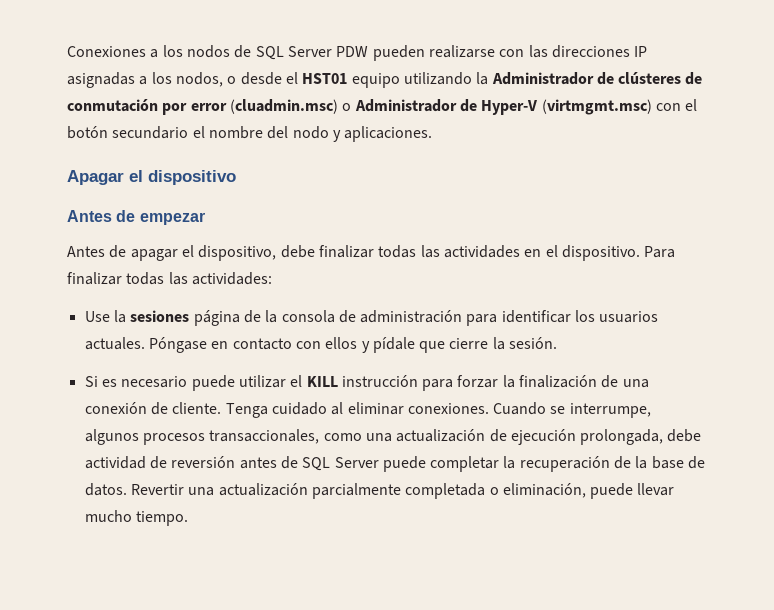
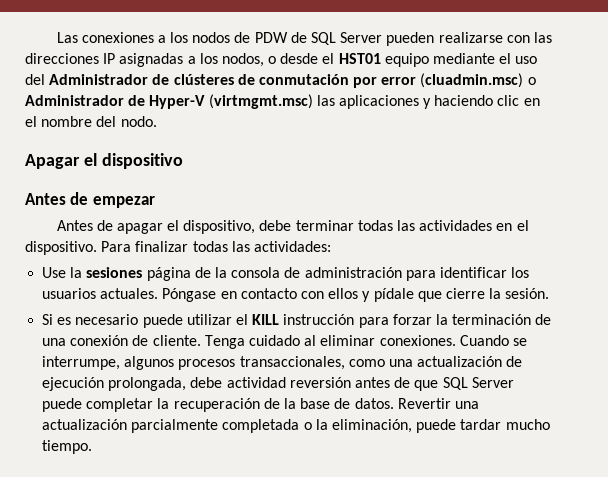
[67,46,146,57] Conexiones -> [56,32,154,43] Las conexiones
[255,46,369,60] SQL Server PDW -> [254,32,383,45] PDW de SQL Server
[403,72,489,85] utilizando la -> [433,53,538,64] [25,74,45,85] mediante el uso del
[655,99,698,111] [67,126,433,142] con el botón secundario el nombre del nodo y aplicaciones. -> [316,95,540,109] [25,116,157,127] las aplicaciones y haciendo clic en el nombre del nodo.
[318,245,374,258] finalizar -> [295,220,354,231] terminar
[519,375,598,388] finalización -> [452,314,532,325] terminación
[149,456,167,469] de -> (286, 382) none
(298, 462) none -> [414,380,439,391] que
(499, 491) none -> [315,419,328,430] la
[637,483,675,496] llevar -> [460,419,502,430] tardar

